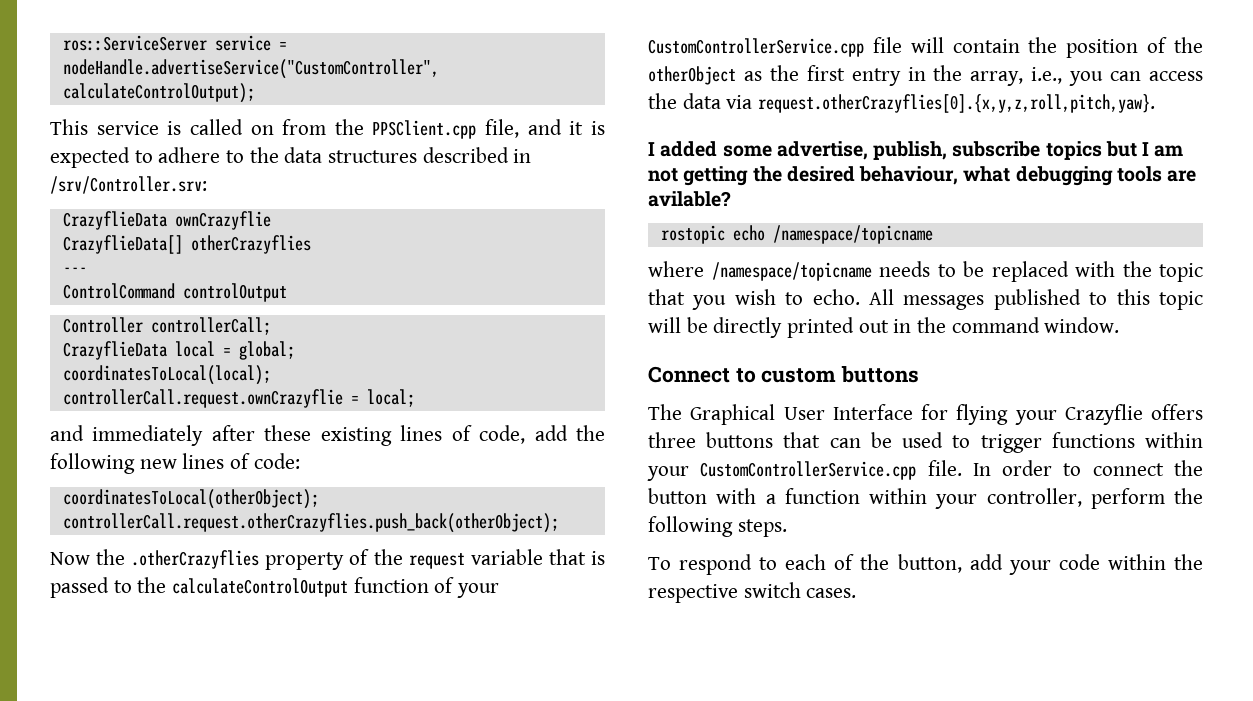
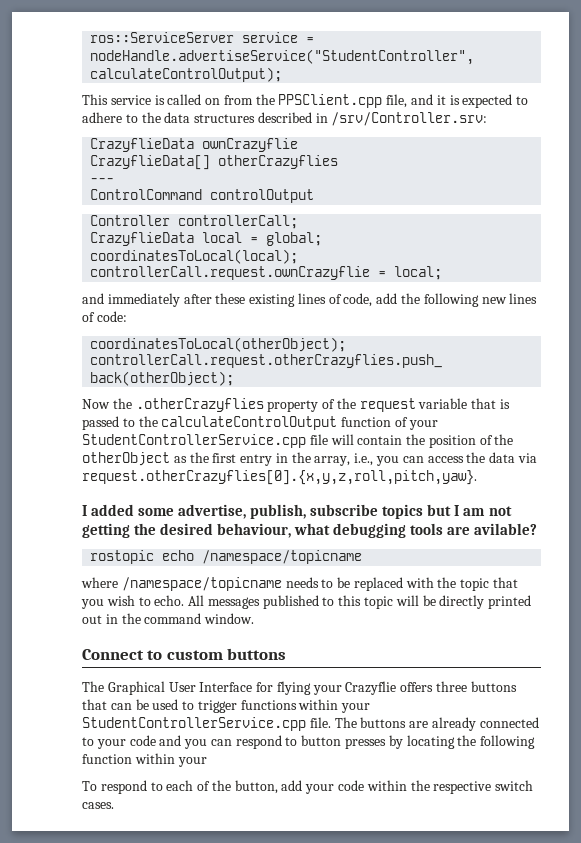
[62,59,439,79] nodeHandle.advertiseService("CustomController", -> [90,49,475,65] nodeHandle.advertiseService("StudentController",
[648,38,864,57] CustomControllerService.cpp -> [82,434,306,448] StudentControllerService.cpp
[700,460,1203,480] [648,488,1203,509] [648,516,787,537] CustomControllerService.cpp file. In order to connect the button with a function within your controller, perform the following steps. -> [82,717,539,731] [82,735,536,749] [82,753,207,767] StudentControllerService.cpp file. The buttons are already connected to your code and you can respond to button presses by locating the following function within your

